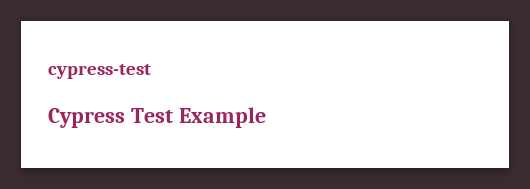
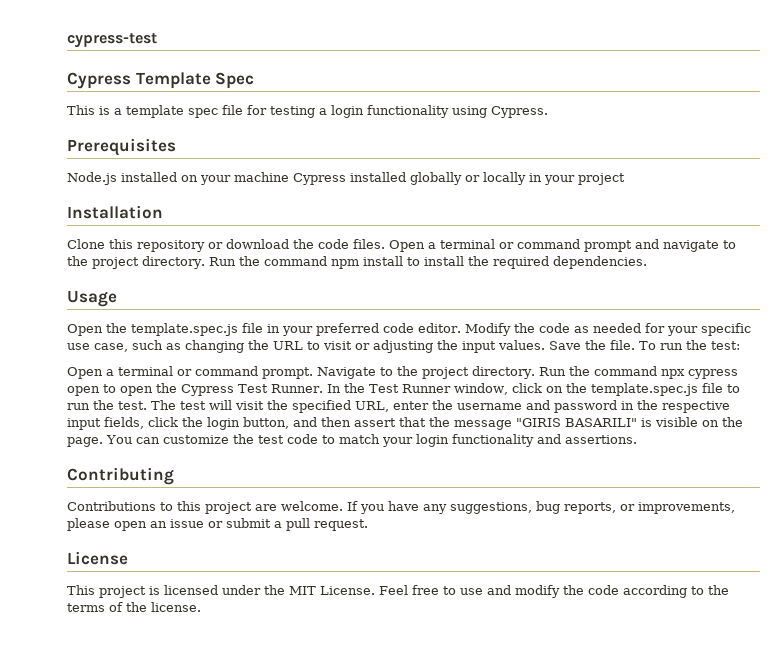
[130,107,266,128] Test Example -> [135,72,255,89] [67,105,548,118] [67,138,176,156] [67,172,625,185] [67,205,163,219] [67,239,736,252] [67,256,647,269] [67,290,117,307] [67,323,751,336] [67,340,740,353] [67,366,738,379] [67,383,740,396] [67,400,730,413] [67,417,743,430] [67,434,637,447] [67,467,174,485] [67,501,735,514] [67,518,368,531] [67,551,128,565] [67,585,729,598] [67,602,201,612] Template Spec // This is a template spec file for testing a login functionality using Cypress. // Prerequisites // Node.js installed on your machine Cypress installed globally or locally in your project // Installation // Clone this repository or download the code files. Open a terminal or command prompt and navigate to the project directory. Run the command npm install to install the required dependencies. // Usage // Open the template.spec.js file in your preferred code editor. Modify the code as needed for your specific use case, such as changing the URL to visit or adjusting the input values. Save the file. To run the test: // Open a terminal or command prompt. Navigate to the project directory. Run the command npx cypress open to open the Cypress Test Runner. In the Test Runner window, click on the template.spec.js file to run the test. The test will visit the specified URL, enter the username and password in the respective input fields, click the login button, and then assert that the message "GIRIS BASARILI" is visible on the page. You can customize the test code to match your login functionality and assertions. // Contributing // Contributions to this project are welcome. If you have any suggestions, bug reports, or improvements, please open an issue or submit a pull request. // License // This project is licensed under the MIT License. Feel free to use and modify the code according to the terms of the license.

